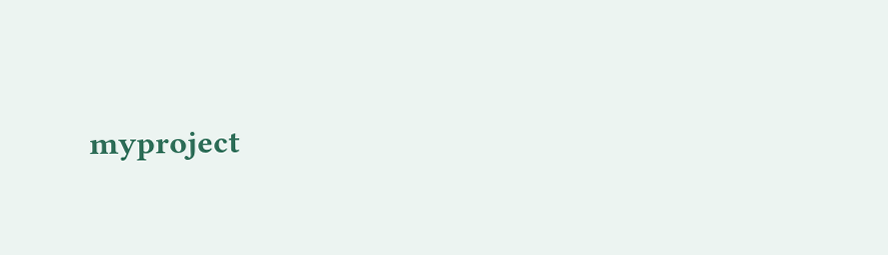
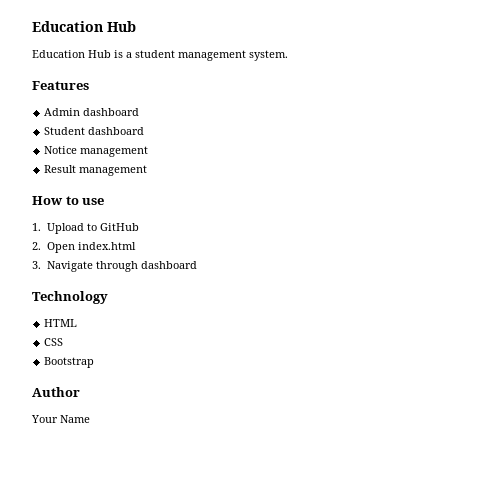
[89,131,241,162] myproject -> [32,21,136,32] [32,50,288,61] [32,81,89,90] [44,108,140,116] [44,127,145,135] [44,146,149,157] [44,165,148,176] [32,196,105,205] [32,223,139,234] [32,242,136,253] [32,261,197,272] [32,291,108,304] [44,319,78,327] [44,338,64,346] [44,357,95,368] [32,387,80,397] [31,415,90,423] Education Hub // Education Hub is a student management system. // Features // Admin dashboard // Student dashboard // Notice management // Result management // How to use // 1. Upload to GitHub // 2. Open index.html // 3. Navigate through dashboard // Technology // HTML // CSS // Bootstrap // Author // Your Name

